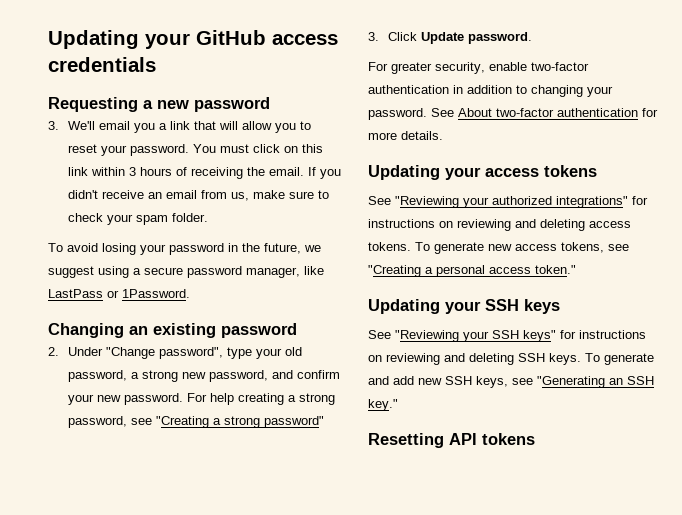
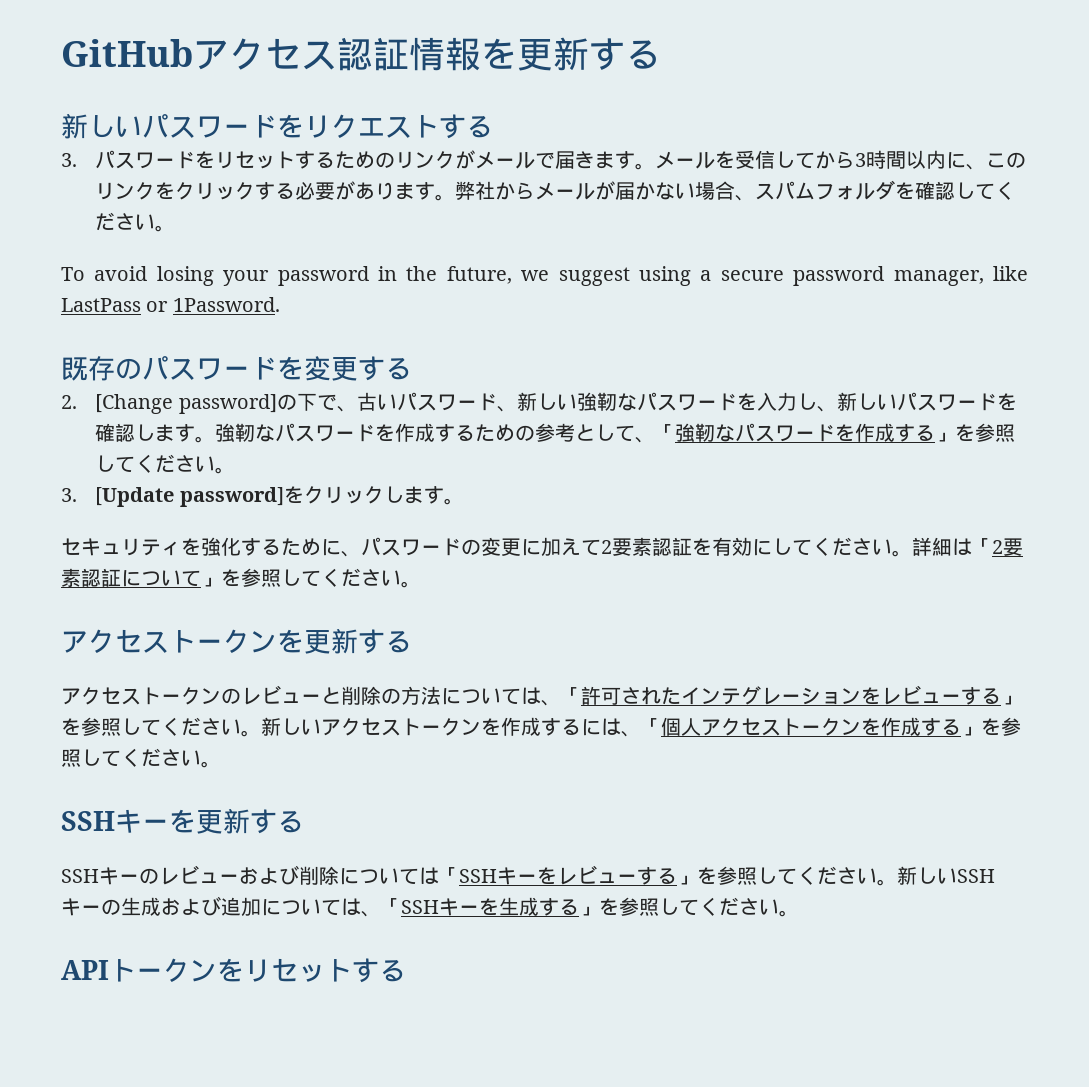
[48,30,338,49] [48,57,156,72] [48,97,270,112] [48,121,311,133] [67,144,323,156] [67,167,341,179] [67,190,329,201] [67,213,208,225] Updating your GitHub access credentials // Requesting a new password // 3. We'll email you a link that will allow you to reset your password. You must click on this link within 3 hours of receiving the email. If you didn't receive an email from us, make sure to check your spam folder. -> [61,37,661,71] [61,113,493,139] [61,150,1027,170] [95,180,1016,201] [95,212,176,232] GitHubアクセス認証情報を更新する // 新しいパスワードをリクエストする // 3.パスワードをリセットするためのリンクがメールで届きます。メールを受信してから3時間以内に、このリンクをクリックする必要があります。弊社からメールが届かない場合、スパムフォルダを確認してください。
[48,323,297,338] [48,347,302,359] [67,370,340,382] [67,393,335,405] [67,416,324,428] [368,32,532,44] [368,62,589,74] [368,85,613,97] [368,108,658,120] [368,131,443,140] [368,165,597,180] [368,196,648,208] [368,219,631,231] [368,242,629,254] [368,265,576,277] [368,299,560,314] [368,330,646,342] [368,353,654,365] [368,376,654,388] [368,399,398,411] [368,433,535,448] Changing an existing password // 2. Under "Change password", type your old password, a strong new password, and confirm your new password. For help creating a strong password, see "Creating a strong password" // 3. Click Update password. // For greater security, enable two-factor authentication in addition to changing your password. See About two-factor authentication for more details. // Updating your access tokens // See "Reviewing your authorized integrations" for instructions on reviewing and deleting access tokens. To generate new access tokens, see "Creating a personal access token." // Updating your SSH keys // See "Reviewing your SSH keys" for instructions on reviewing and deleting SSH keys. To generate and add new SSH keys, see "Generating an SSH key." // Resetting API tokens -> [61,356,412,381] [61,392,1017,414] [95,423,1016,443] [95,454,236,474] [61,486,464,507] [61,537,1023,557] [61,568,421,588] [61,628,412,654] [61,685,1021,706] [61,717,1021,737] [61,748,221,768] [61,808,304,834] [61,865,995,886] [61,896,799,917] [61,958,406,983] 既存のパスワードを変更する // 2. [Change password]の下で、古いパスワード、新しい強靭なパスワードを入力し、新しいパスワードを確認します。強靭なパスワードを作成するための参考として、「強靭なパスワードを作成する」を参照してください。 // 3. [Update password]をクリックします。 // セキュリティを強化するために、パスワードの変更に加えて2要素認証を有効にしてください。詳細は「2要素認証について」を参照してください。 // アクセストークンを更新する // アクセストークンのレビューと削除の方法については、「許可されたインテグレーションをレビューする」を参照してください。新しいアクセストークンを作成するには、「個人アクセストークンを作成する」を参照してください。 // SSHキーを更新する // SSHキーのレビューおよび削除については「SSHキーをレビューする」を参照してください。新しいSSHキーの生成および追加については、「SSHキーを生成する」を参照してください。 // APIトークンをリセットする

